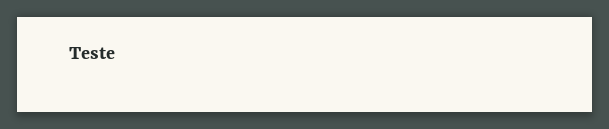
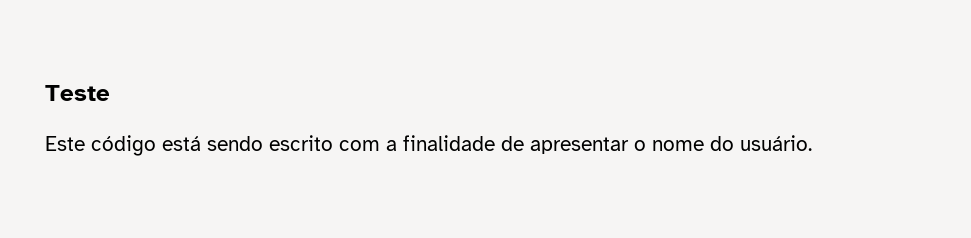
(115, 53) none -> [45,135,812,156] // Este código está sendo escrito com a finalidade de apresentar o nome do usuário.

